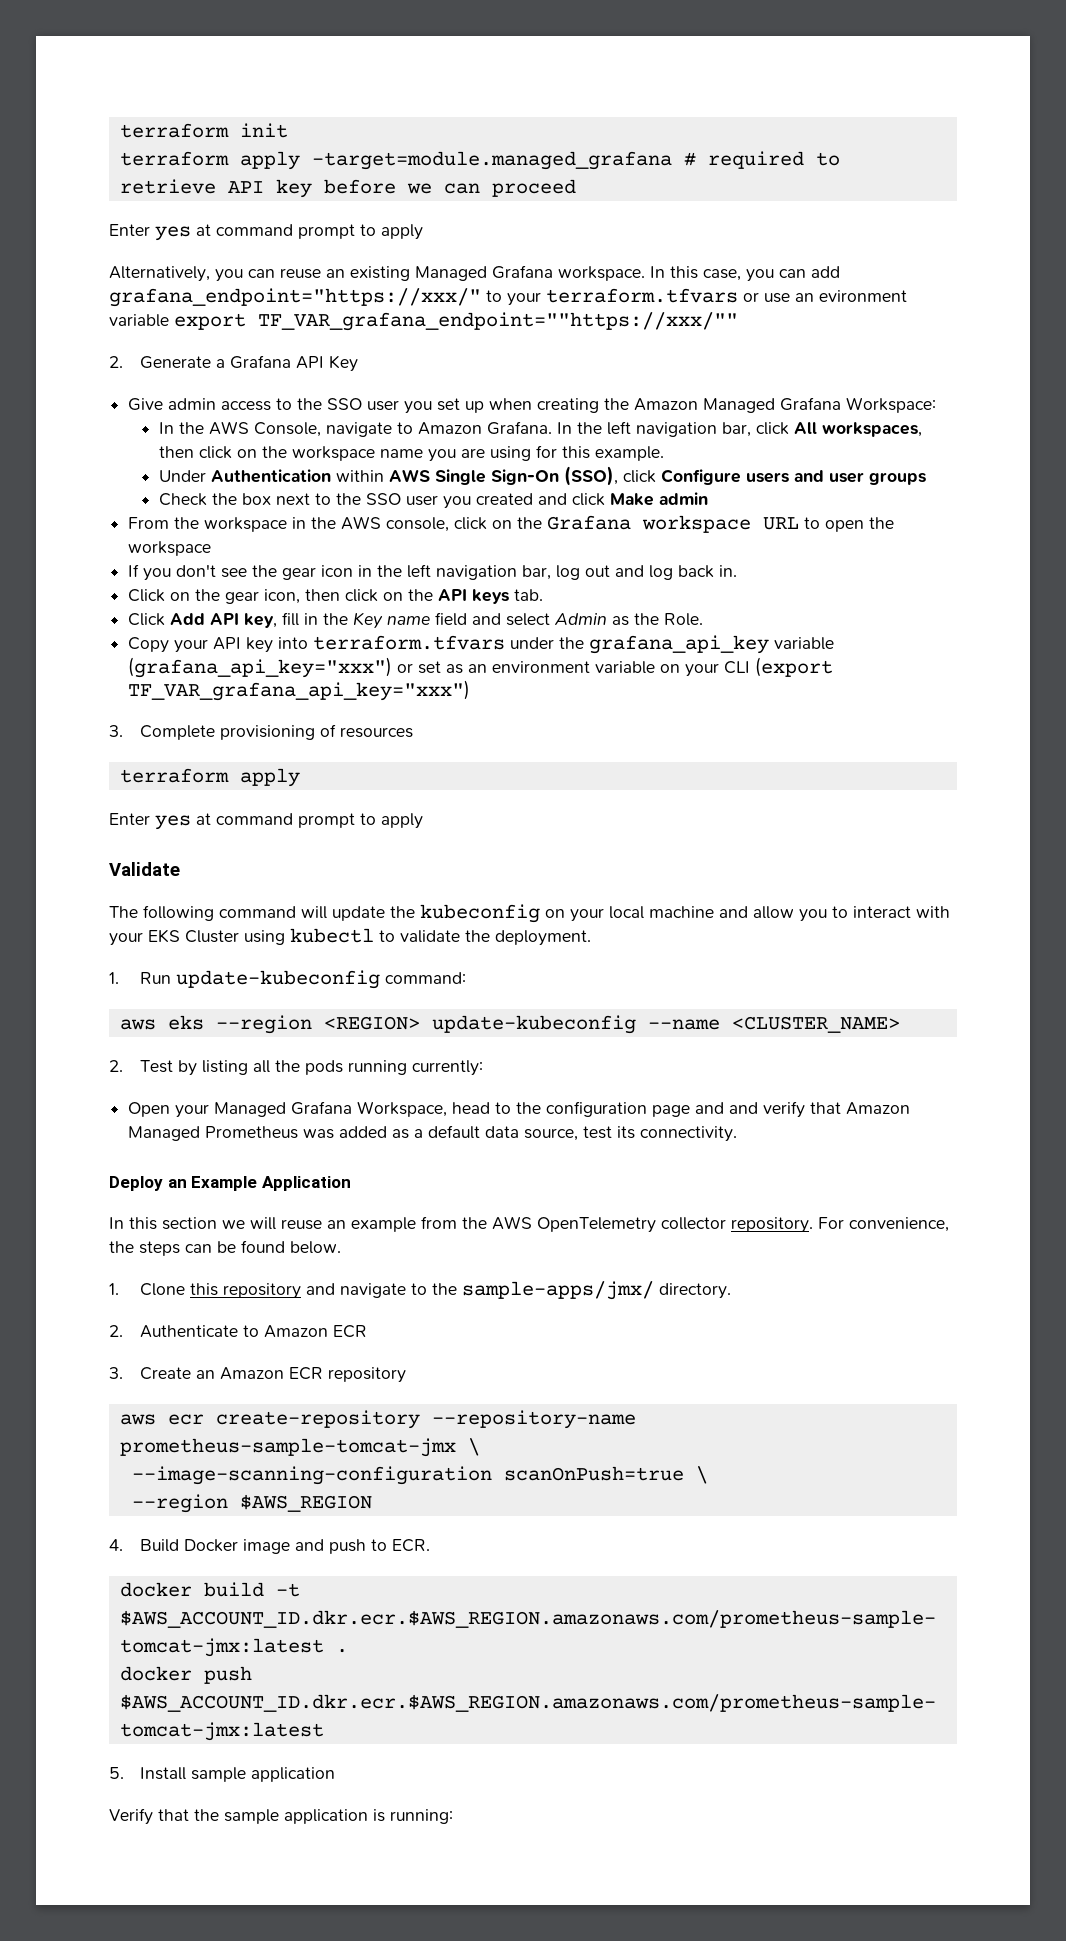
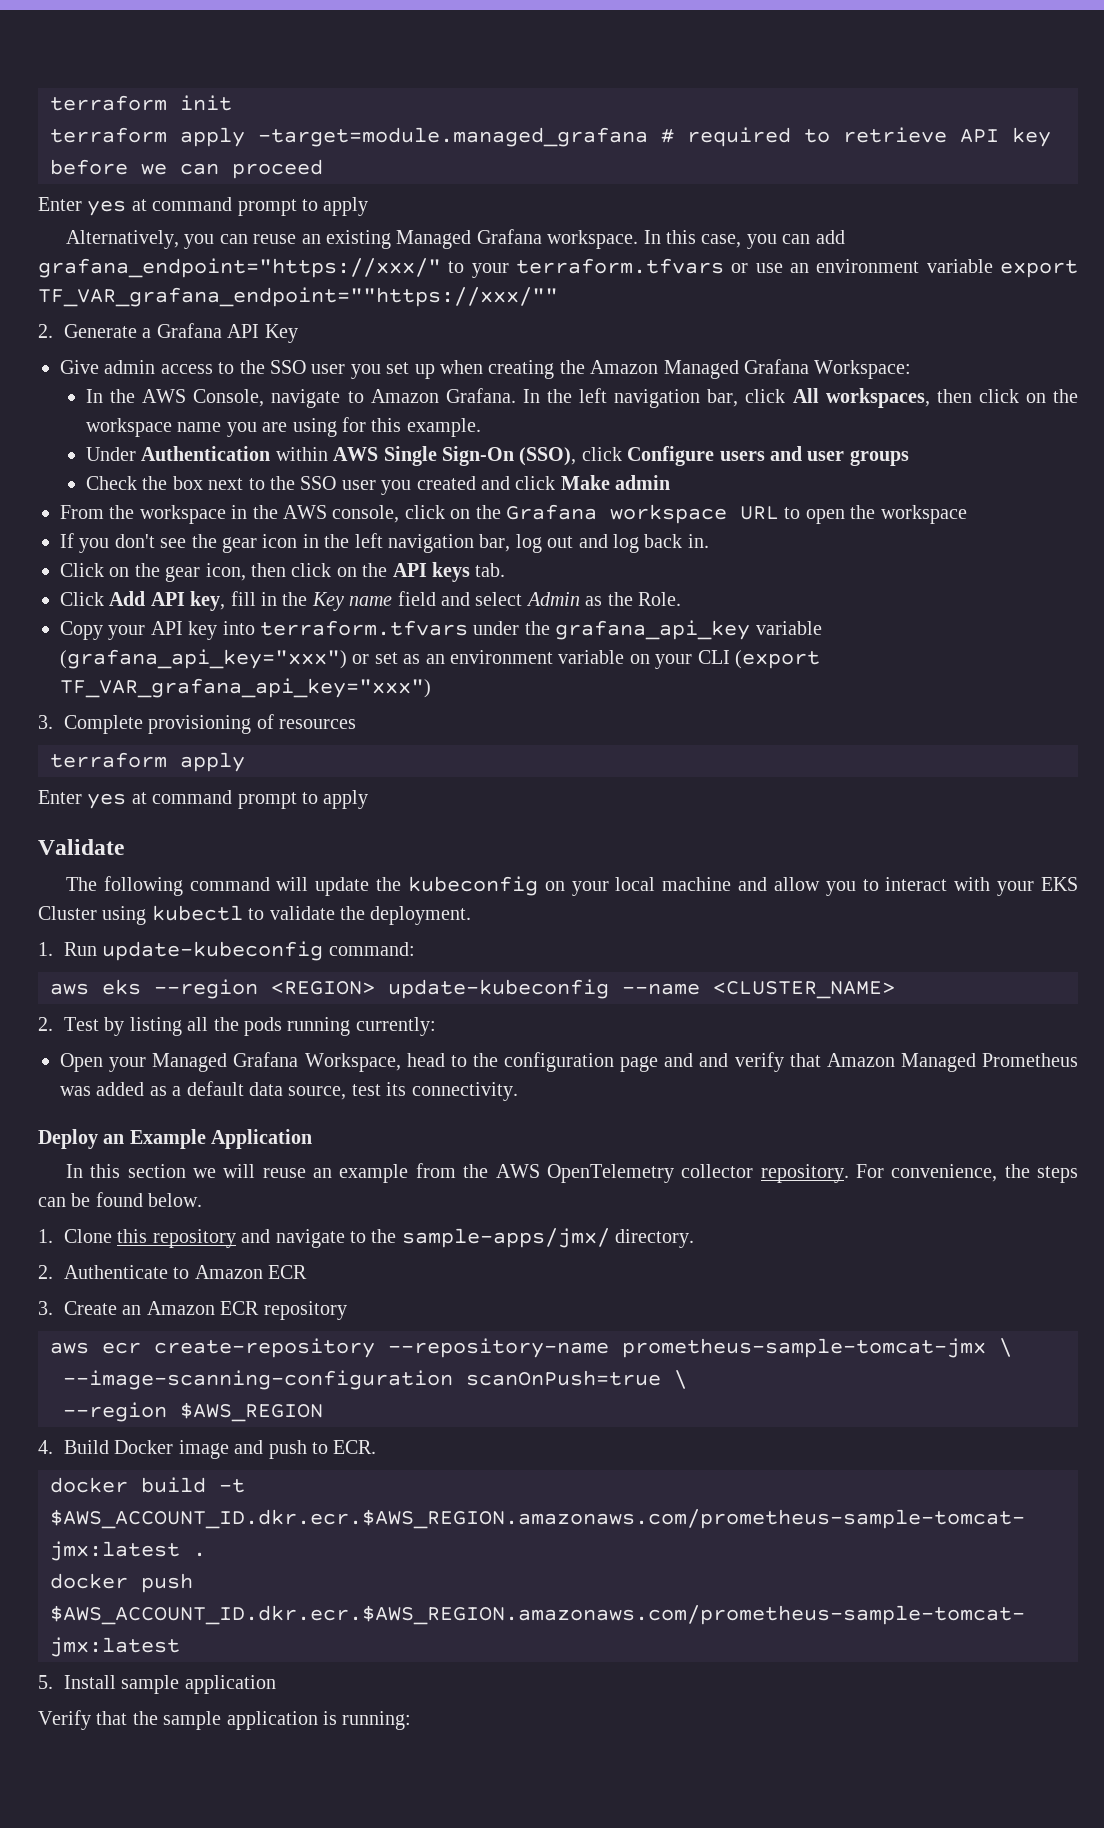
[819,290,907,302] evironment -> [816,259,920,273] environment

